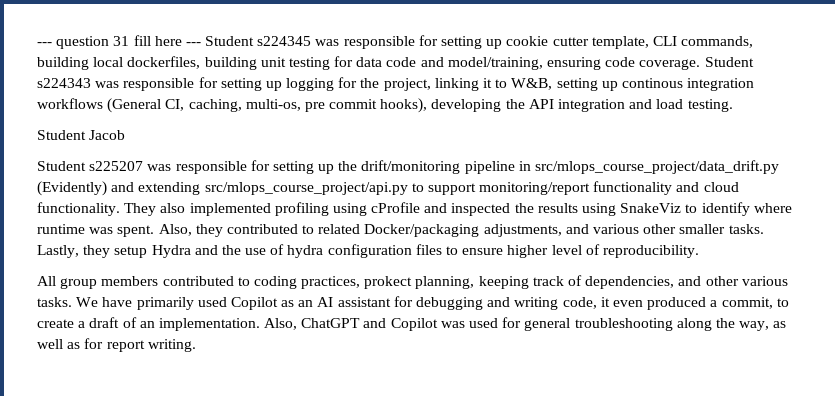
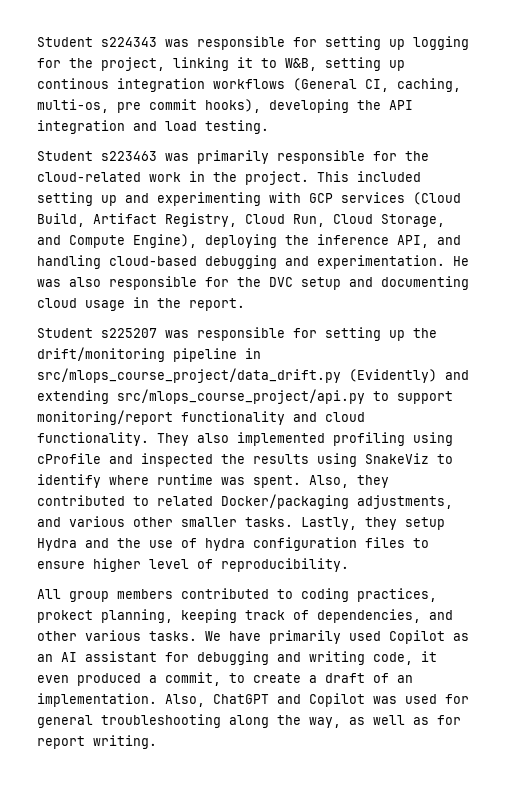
[37,35,754,49] [37,56,701,70] --- question 31 fill here --- Student s224345 was responsible for setting up cookie cutter template, CLI commands, building local dockerfiles, building unit testing for data code and model/training, ensuring code coverage. -> (37, 42) none
[89,130,126,140] Jacob -> [101,150,429,164] [37,171,421,185] [37,192,461,206] [37,213,445,227] [37,234,461,248] [37,255,469,269] [37,276,469,290] [37,297,245,311] s223463 was primarily responsible for the cloud-related work in the project. This included setting up and experimenting with GCP services (Cloud Build, Artifact Registry, Cloud Run, Cloud Storage, and Compute Engine), deploying the inference API, and handling cloud-based debugging and experimentation. He was also responsible for the DVC setup and documenting cloud usage in the report.

